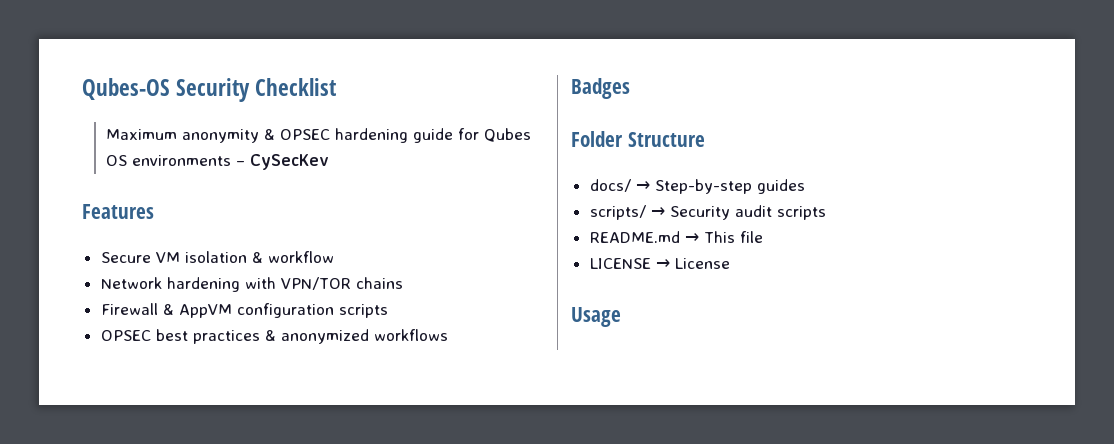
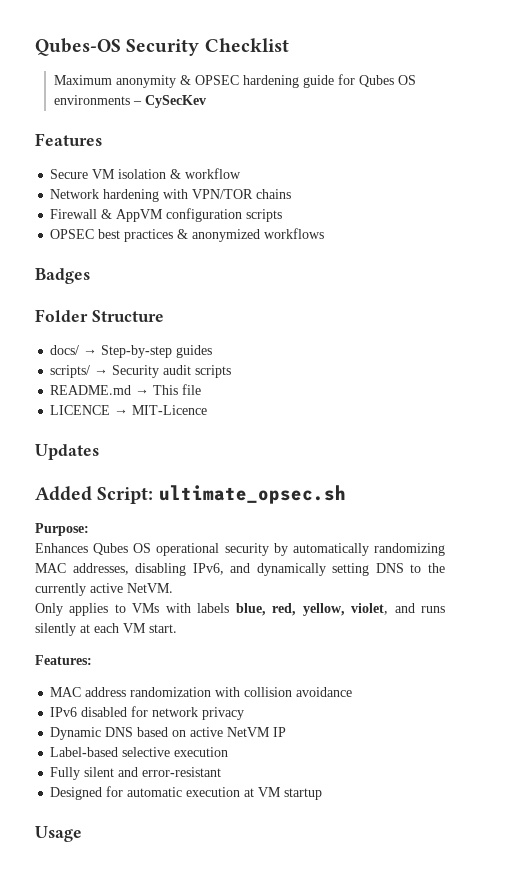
[589,258,730,269] LICENSE → License -> [50,405,208,415] [35,444,99,460] [35,485,346,504] [35,523,89,536] [35,543,445,556] [35,563,445,576] [35,583,173,596] [35,603,445,616] [35,623,177,636] [35,655,92,665] [50,687,353,697] [50,706,245,720] [50,727,287,740] [50,747,229,757] [50,767,222,780] [50,786,323,800] LICENCE → MIT-Licence // Updates // Added Script: ultimate_opsec.sh // Purpose: // Enhances Qubes OS operational security by automatically randomizing MAC addresses, disabling IPv6, and dynamically setting DNS to the currently active NetVM. // Only applies to VMs with labels blue, red, yellow, violet, and runs silently at each VM start. // Features: // MAC address randomization with collision avoidance // IPv6 disabled for network privacy // Dynamic DNS based on active NetVM IP // Label-based selective execution // Fully silent and error-resistant // Designed for automatic execution at VM startup

